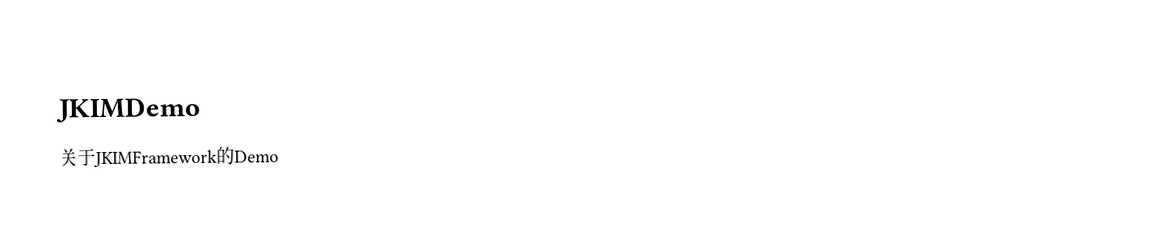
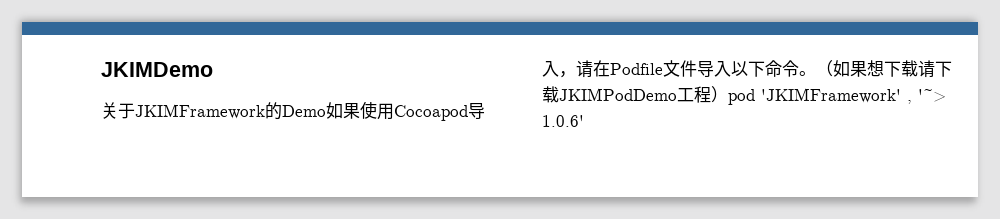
(279, 156) none -> [326,101,485,121] [542,60,952,78] [542,86,946,105] [542,115,584,127] 如果使用Cocoapod导入，请在Podfile文件导入以下命令。（如果想下载请下载JKIMPodDemo工程）pod 'JKIMFramework' , '~> 1.0.6'

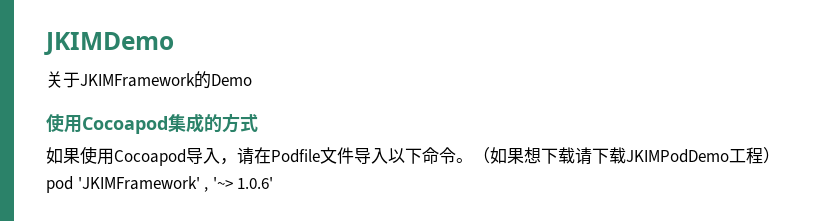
(326, 111) none -> [46,113,258,134] // 使用Cocoapod集成的方式 //

